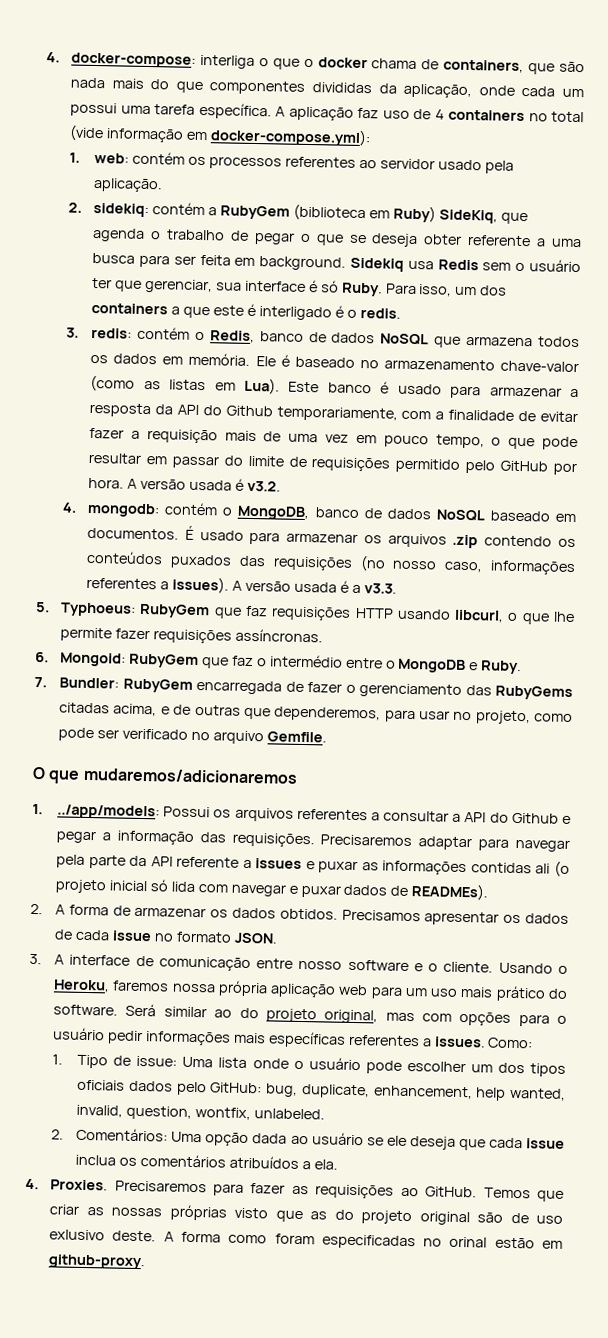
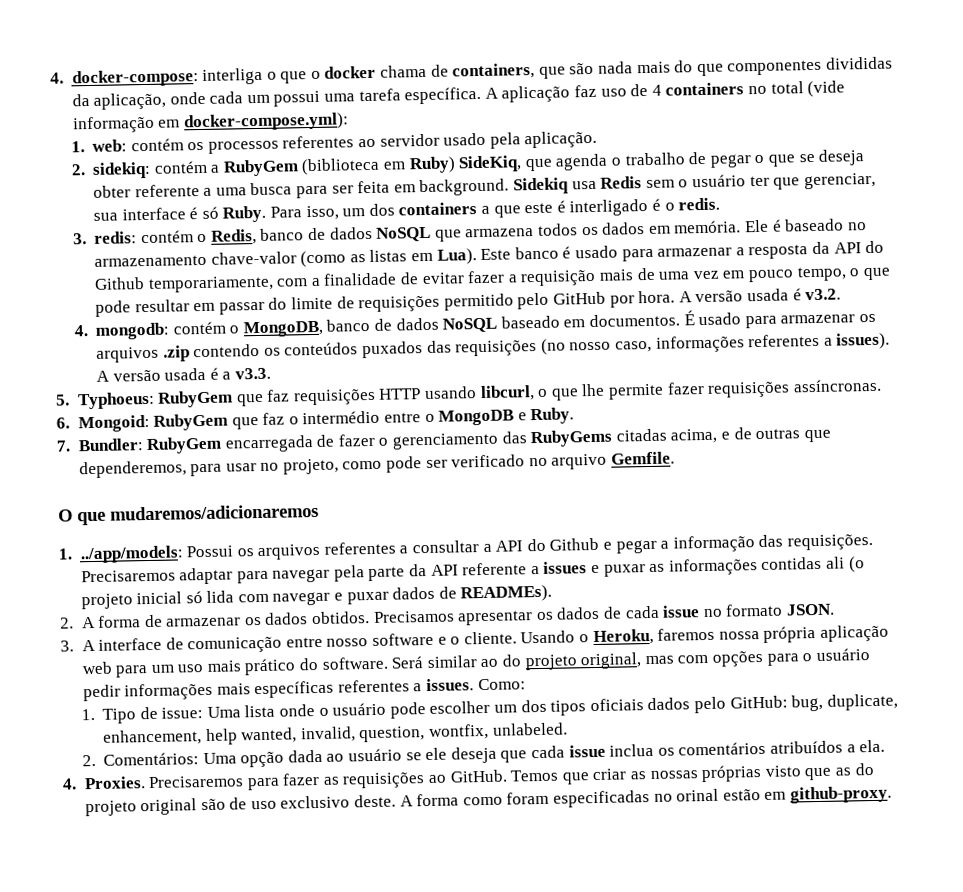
[49,1229,106,1241] exlusivo -> [280,795,351,809] exclusivo

